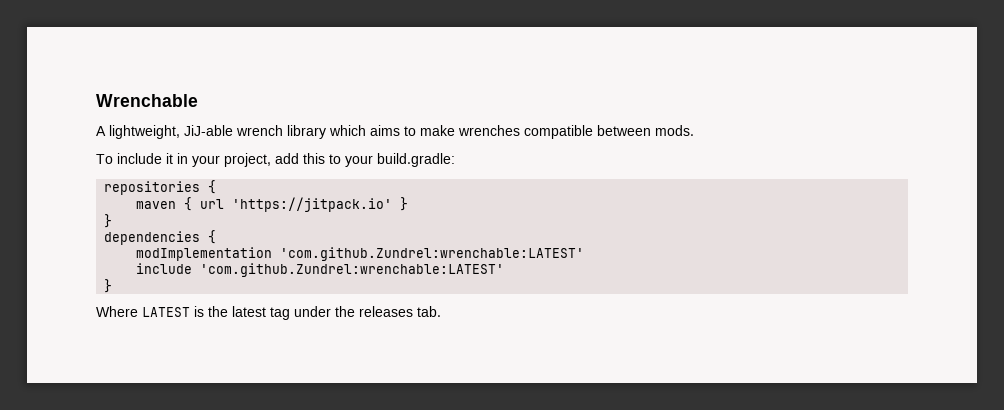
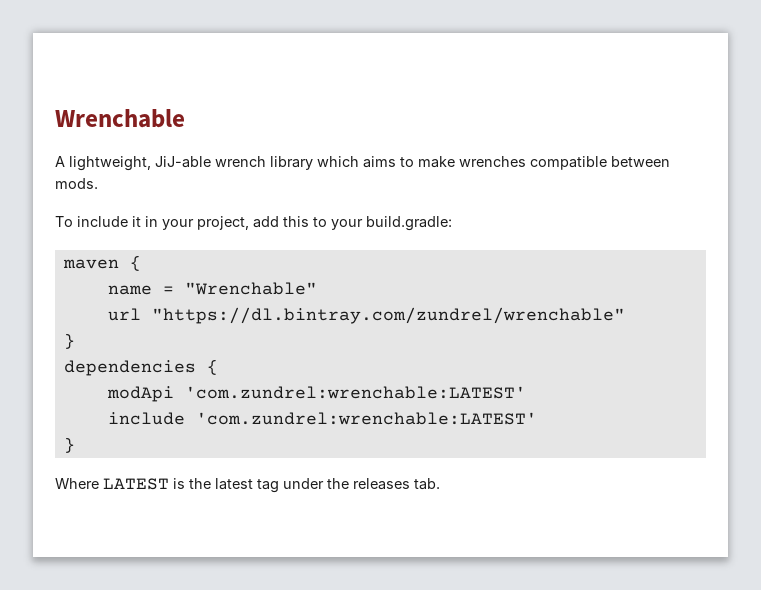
[104,180,217,195] [136,197,409,212] repositories { // maven { url 'https://jitpack.io' } -> [62,255,141,271] [107,282,317,295] [107,307,625,324] maven { // name = "Wrenchable" // url "https://dl.bintray.com/zundrel/wrenchable"
[136,247,585,261] [136,263,505,277] modImplementation 'com.github.Zundrel:wrenchable:LATEST' // include 'com.github.Zundrel:wrenchable:LATEST' -> [106,386,526,402] [107,412,537,425] modApi 'com.zundrel:wrenchable:LATEST' // include 'com.zundrel:wrenchable:LATEST'

